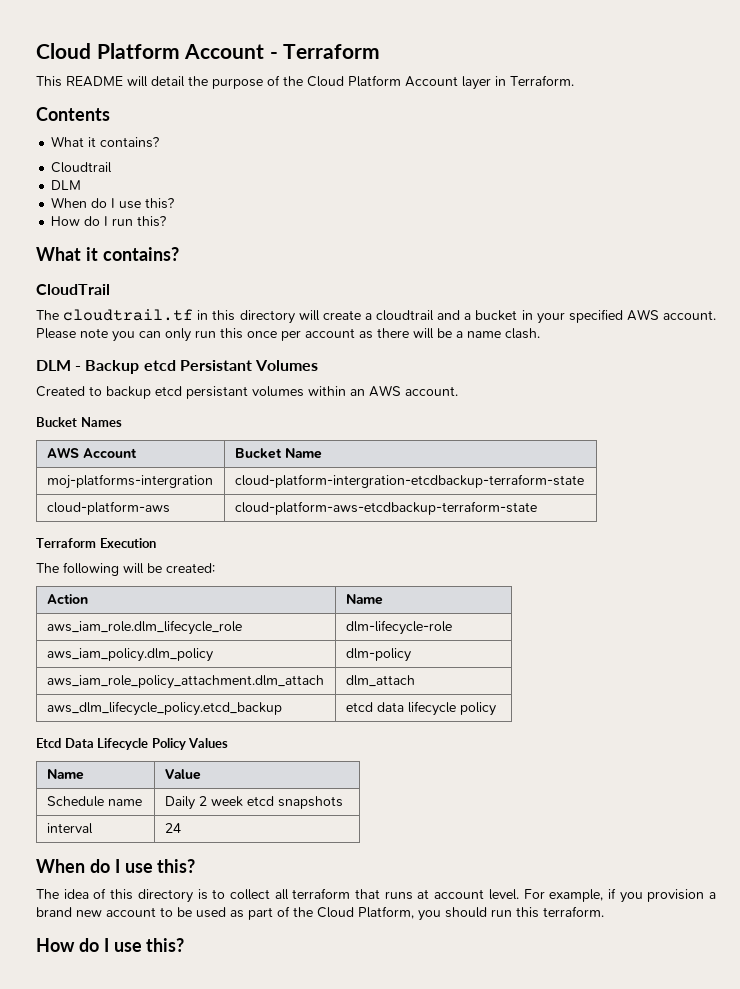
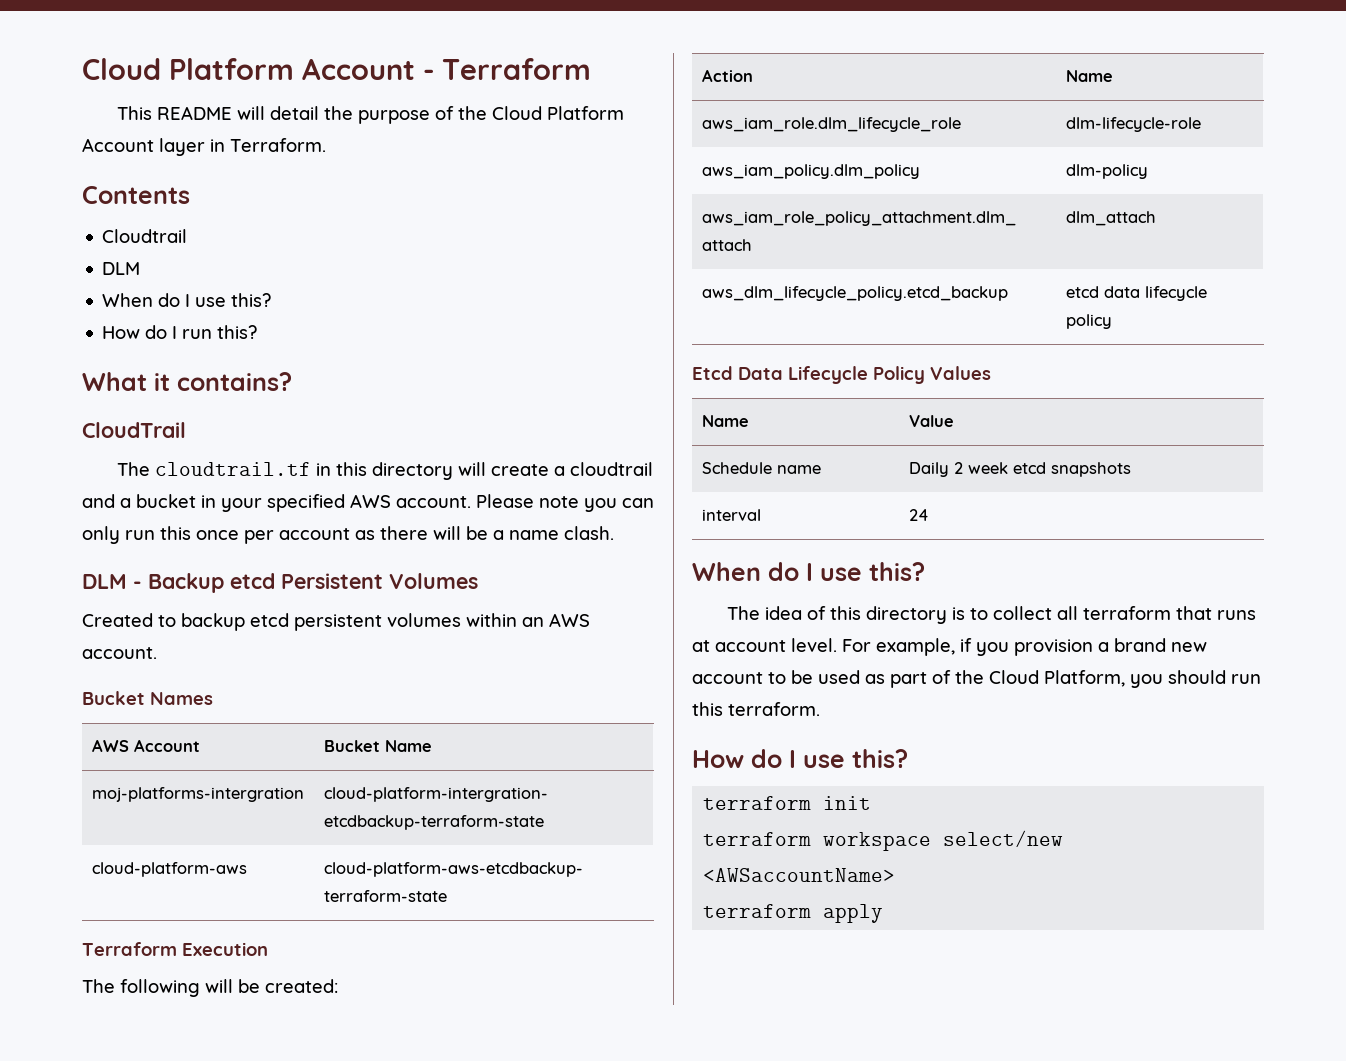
[51,136,160,148] // What it contains? -> (190, 195) none
[179,360,252,371] Persistant -> [281,573,383,589] Persistent
[186,386,248,399] persistant -> [294,614,382,631] persistent
(185, 945) none -> [703,796,872,810] [703,830,1064,851] [703,868,896,883] [703,904,884,923] // terraform init // terraform workspace select/new <AWSaccountName> // terraform apply

